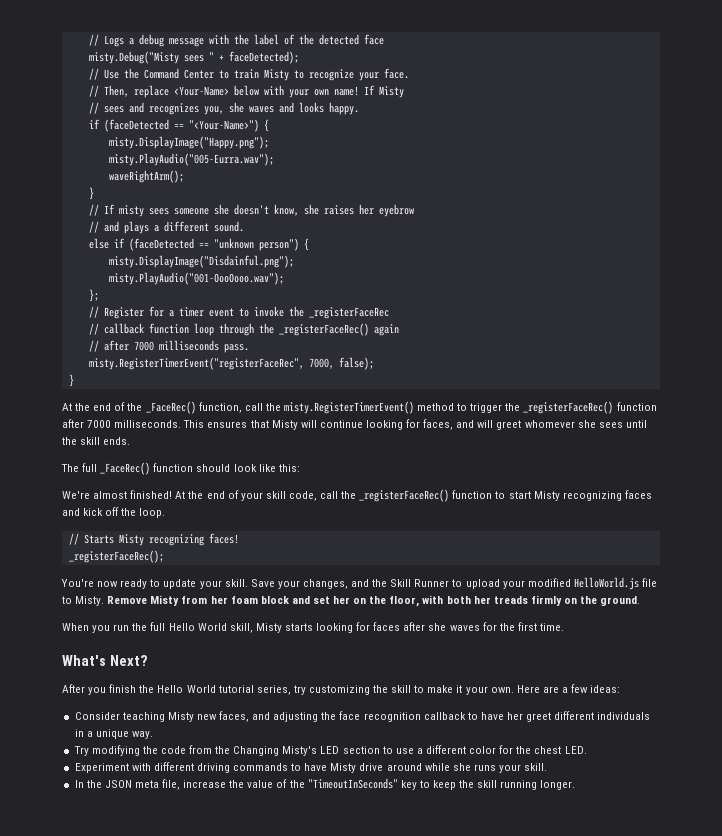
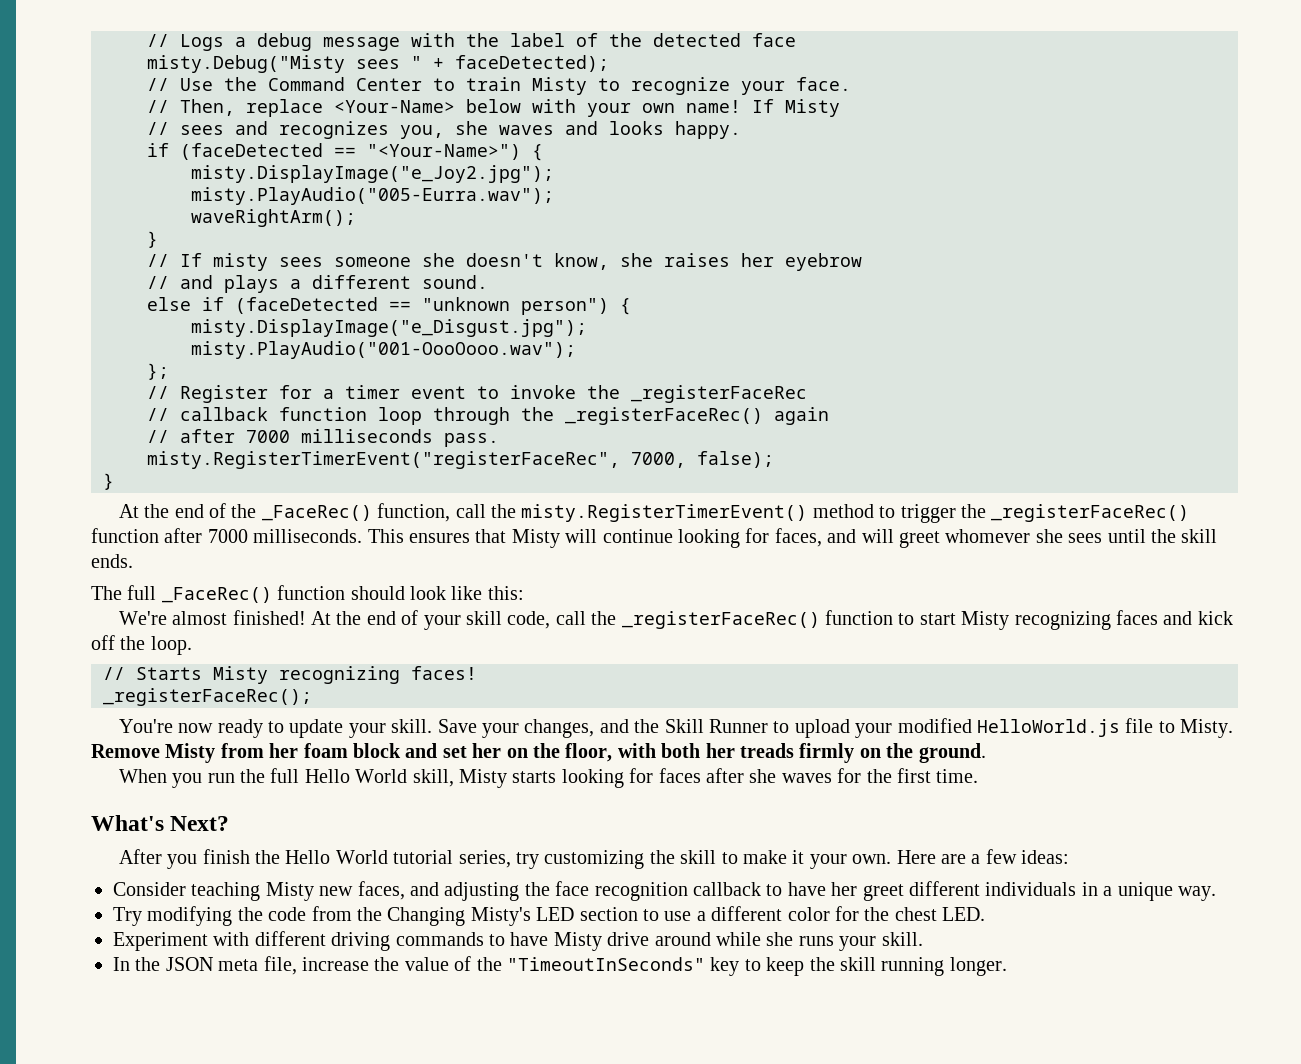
[108,136,269,149] misty.DisplayImage("Happy.png"); -> [191,165,554,183] misty.DisplayImage("e_Joy2.jpg");
[108,255,294,268] misty.DisplayImage("Disdainful.png"); -> [191,319,587,337] misty.DisplayImage("e_Disgust.jpg");

